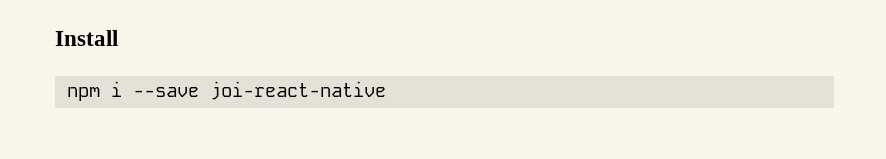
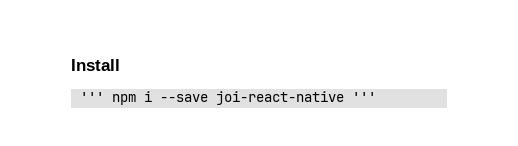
(118, 38) none -> [80,92,105,102] '''
(386, 90) none -> [352,92,377,102] '''

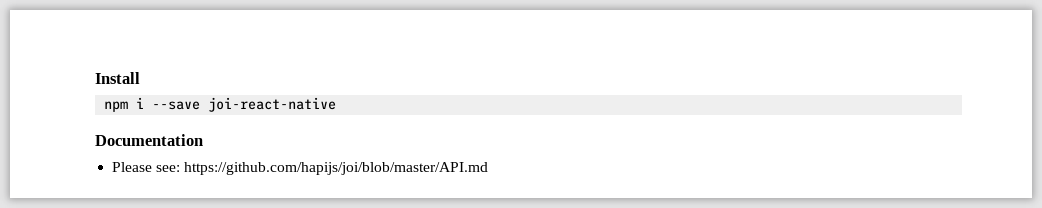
[80,92,105,102] ''' -> (140, 78) none
[352,92,377,102] ''' -> [95,134,203,146] [112,162,489,175] // Documentation // Please see: https://github.com/hapijs/joi/blob/master/API.md

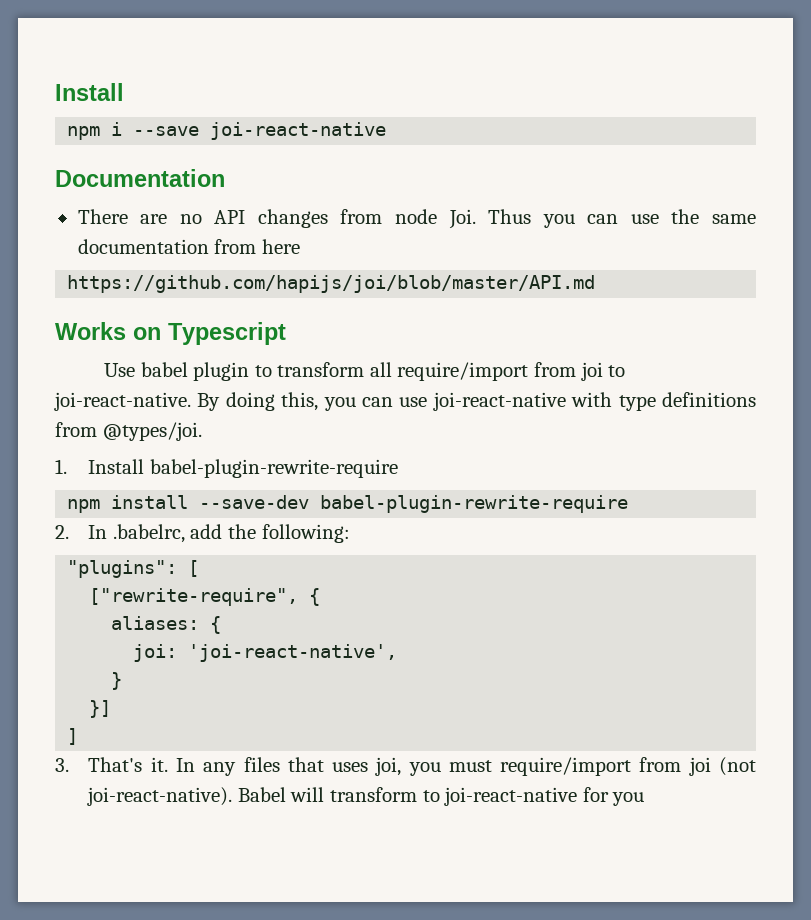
[112,162,489,175] Please see: https://github.com/hapijs/joi/blob/master/API.md -> [77,209,756,229] [77,239,300,254] [67,275,596,293] [55,322,286,345] [104,362,626,381] [54,392,756,411] [55,422,202,441] [55,459,398,478] [67,495,629,513] [55,524,350,543] [67,560,200,578] [89,588,321,606] [111,616,222,634] [133,644,398,662] [111,672,123,690] [89,700,112,718] [67,728,79,745] [55,757,756,776] [87,787,645,806] There are no API changes from node Joi. Thus you can use the same documentation from here // https://github.com/hapijs/joi/blob/master/API.md // Works on Typescript // Use babel plugin to transform all require/import from joi to joi-react-native. By doing this, you can use joi-react-native with type definitions from @types/joi. // 1. Install babel-plugin-rewrite-require // npm install --save-dev babel-plugin-rewrite-require // 2. In .babelrc, add the following: // "plugins": [ // ["rewrite-require", { // aliases: { // joi: 'joi-react-native', // } // }] // ] // 3. That's it. In any files that uses joi, you must require/import from joi (not joi-react-native). Babel will transform to joi-react-native for you

